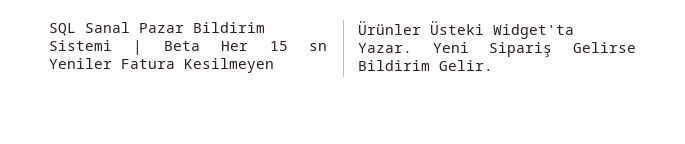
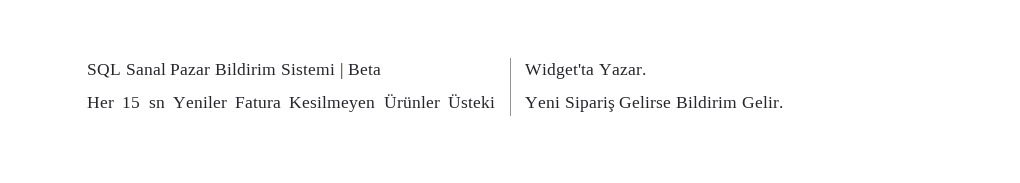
(200, 46) none -> (382, 69) //
(412, 48) none -> (646, 69) //

